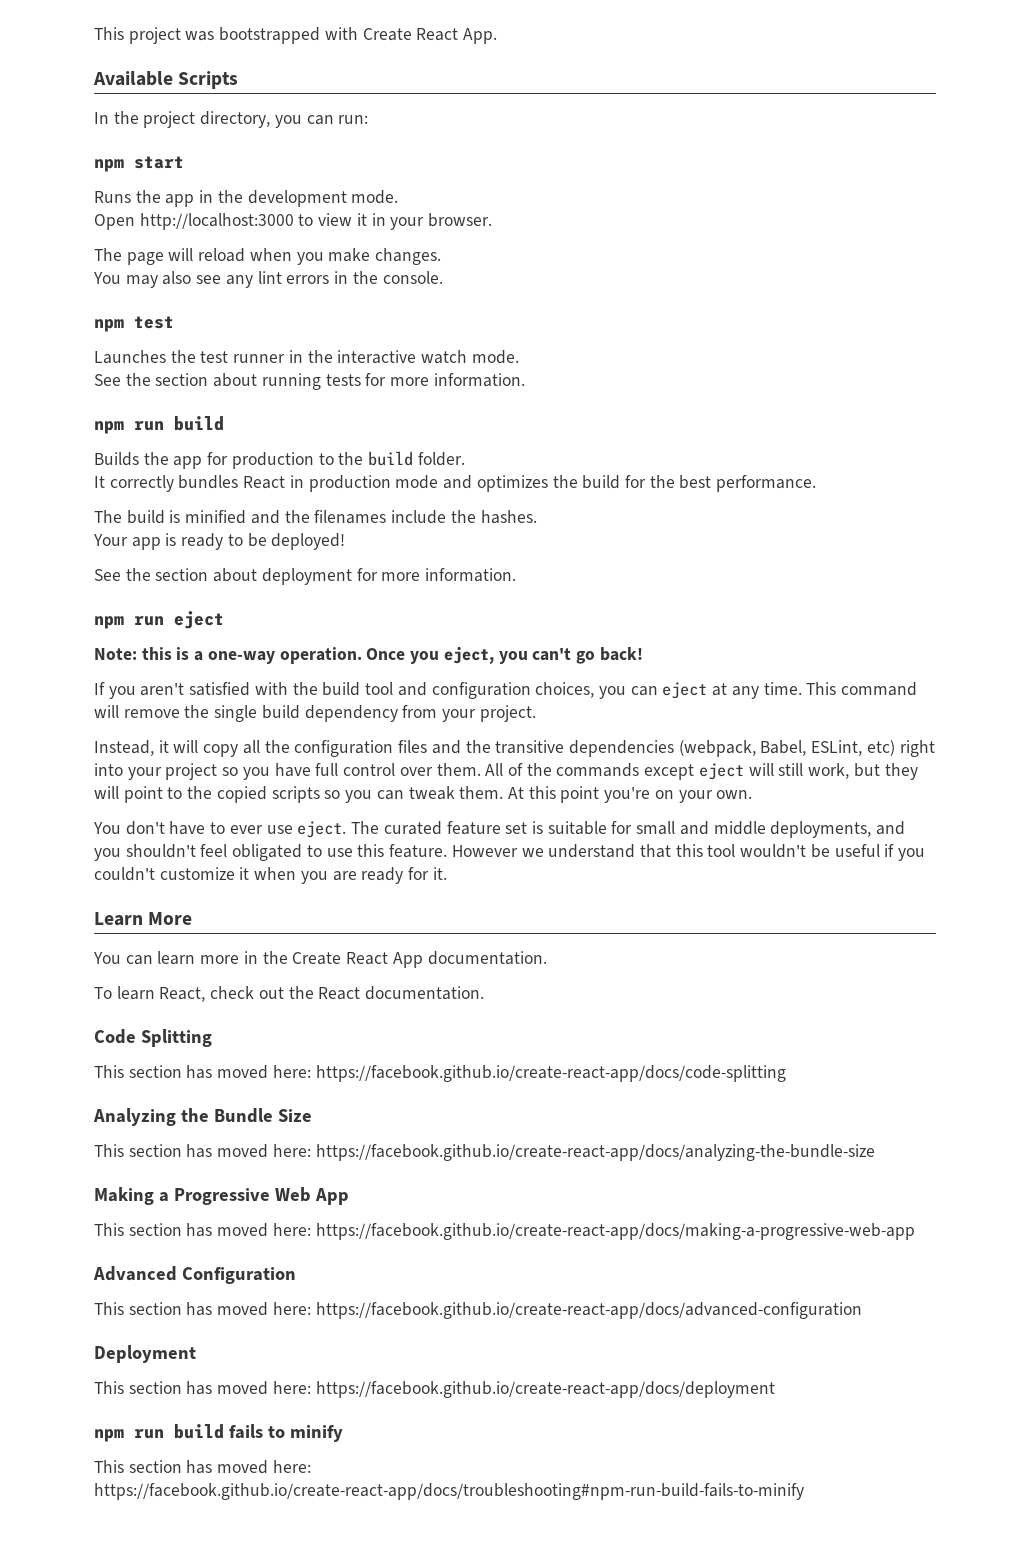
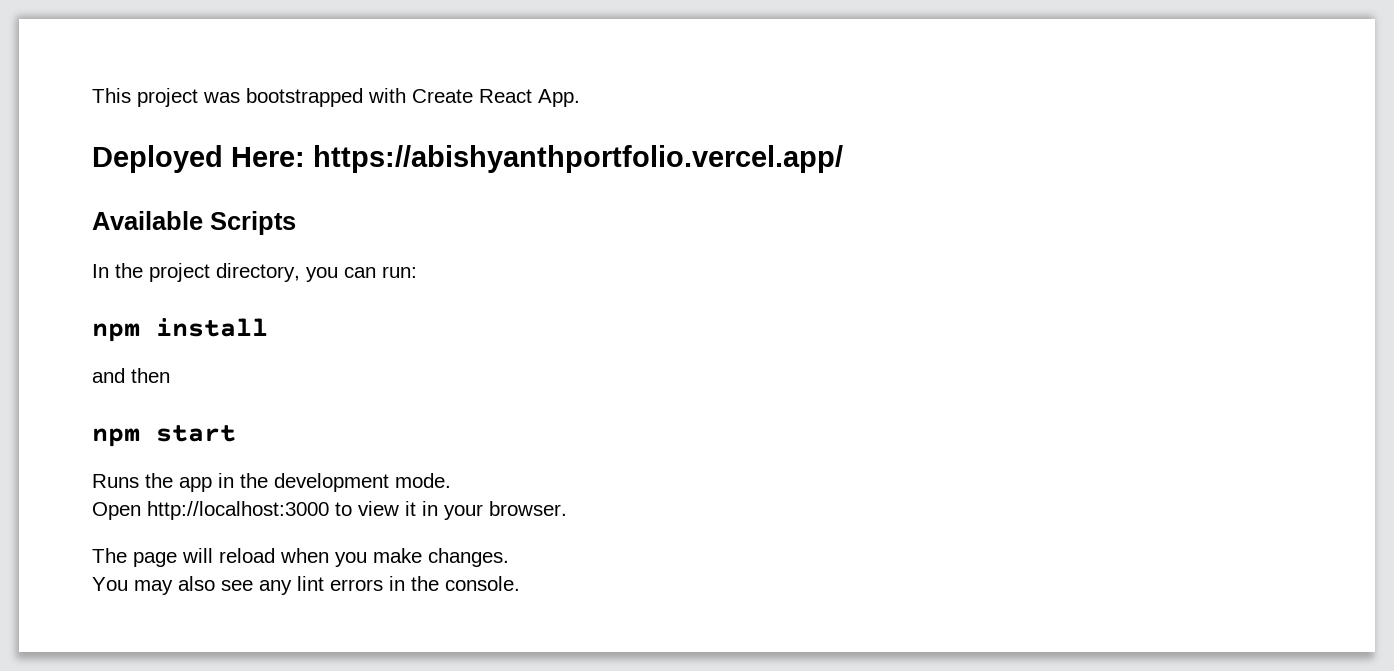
(498, 36) none -> [92,145,843,173] // Deployed Here: https://abishyanthportfolio.vercel.app/
(369, 119) none -> [92,318,268,342] [92,368,170,383] // npm install // and then
[94,316,174,332] [94,350,519,364] [94,373,525,390] [94,416,224,434] [94,451,465,469] [94,475,817,492] [94,510,537,524] [93,533,346,550] [94,568,517,585] [94,611,224,629] [94,646,643,664] [94,682,918,699] [94,705,536,722] [94,740,935,757] [94,763,918,780] [94,786,753,803] [93,821,906,838] [94,844,926,861] [94,867,447,884] [94,912,193,926] [93,951,547,968] [94,986,485,1002] [94,1029,212,1047] [94,1065,786,1082] [93,1108,312,1126] [94,1144,875,1161] [94,1187,349,1205] [94,1223,915,1240] [93,1266,296,1284] [94,1302,862,1319] [94,1345,196,1363] [94,1381,775,1398] [94,1424,343,1442] [94,1460,311,1474] [94,1483,804,1500] // npm test // Launches the test runner in the interactive watch mode. // See the section about running tests for more information. // npm run build // Builds the app for production to the build folder. // It correctly bundles React in production mode and optimizes the build for the best performance. // The build is minified and the filenames include the hashes. // Your app is ready to be deployed! // See the section about deployment for more information. // npm run eject // Note: this is a one-way operation. Once you eject, you can't go back! // If you aren't satisfied with the build tool and configuration choices, you can eject at any time. This command will remove the single build dependency from your project. // Instead, it will copy all the configuration files and the transitive dependencies (webpack, Babel, ESLint, etc) right into your project so you have full control over them. All of the commands except eject will still work, but they will point to the copied scripts so you can tweak them. At this point you're on your own. // You don't have to ever use eject. The curated feature set is suitable for small and middle deployments, and you shouldn't feel obligated to use this feature. However we understand that this tool wouldn't be useful if you couldn't customize it when you are ready for it. // Learn More // You can learn more in the Create React App documentation. // To learn React, check out the React documentation. // Code Splitting // This section has moved here: https://facebook.github.io/create-react-app/docs/code-splitting // Analyzing the Bundle Size // This section has moved here: https://facebook.github.io/create-react-app/docs/analyzing-the-bundle-size // Making a Progressive Web App // This section has moved here: https://facebook.github.io/create-react-app/docs/making-a-progressive-web-app // Advanced Configuration // This section has moved here: https://facebook.github.io/create-react-app/docs/advanced-configuration // Deployment // This section has moved here: https://facebook.github.io/create-react-app/docs/deployment // npm run build fails to minify // This section has moved here: https://facebook.github.io/create-react-app/docs/troubleshooting#npm-run-build-fails-to-minify -> (520, 583) none

